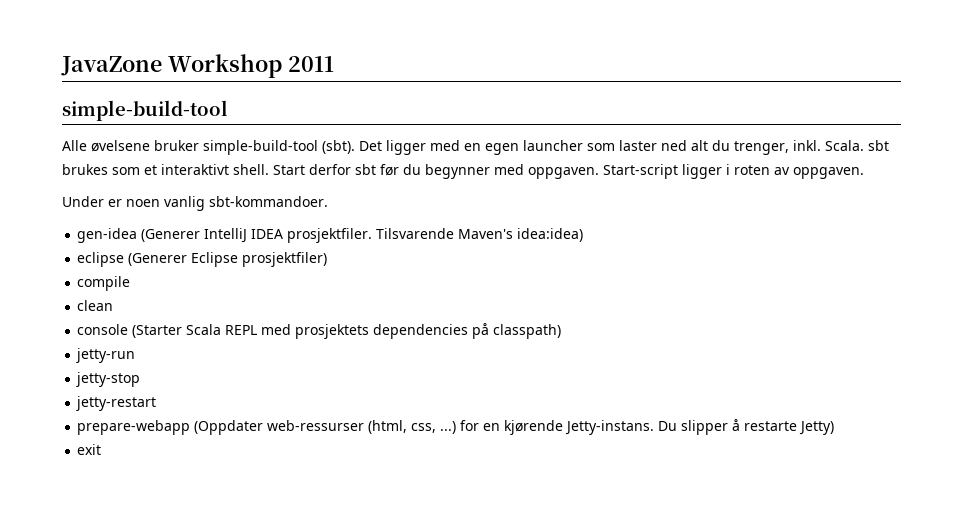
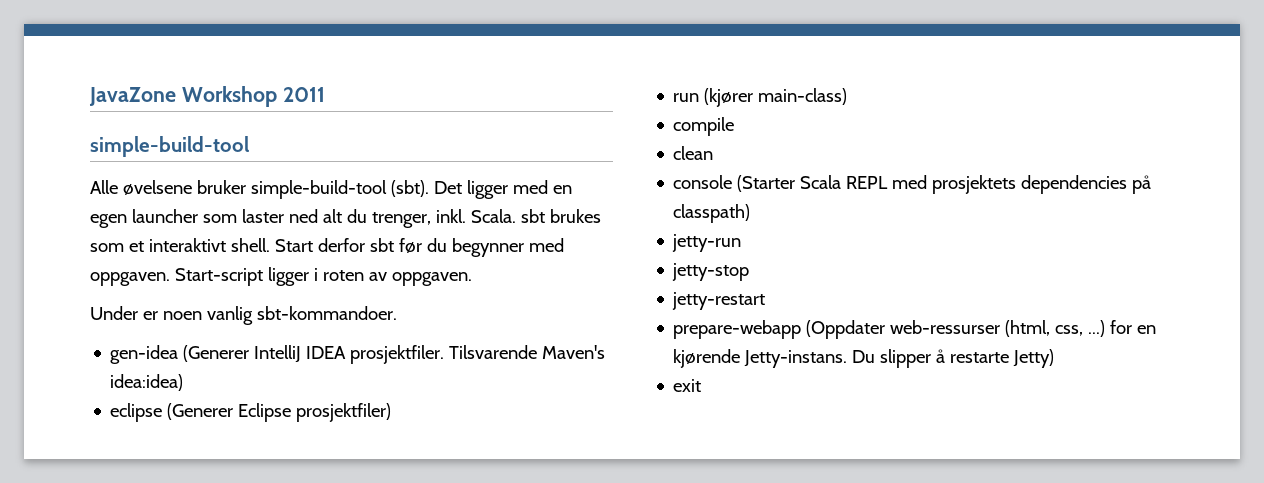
(328, 259) none -> [673,88,848,107] // run (kjører main-class)

